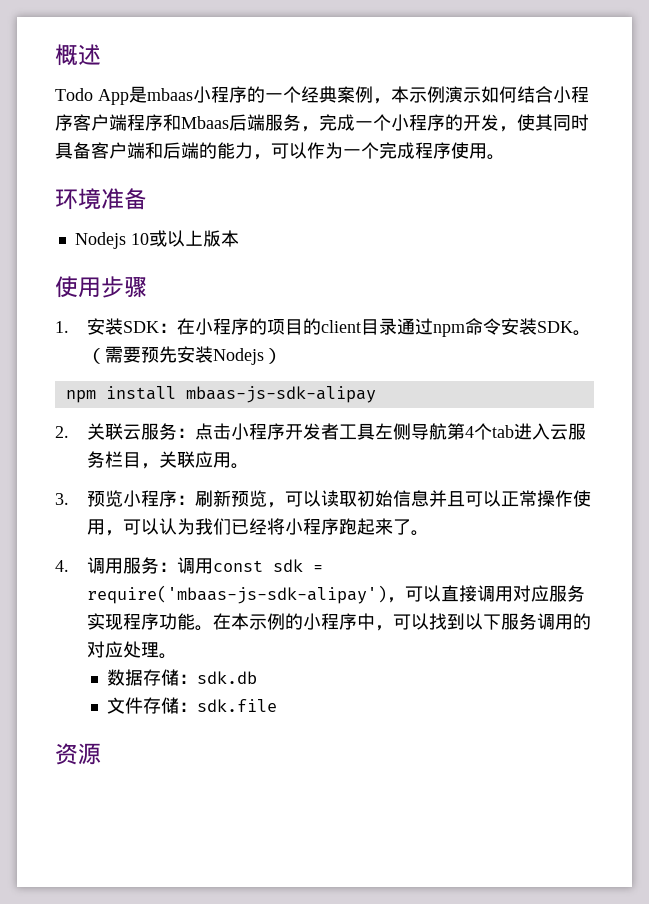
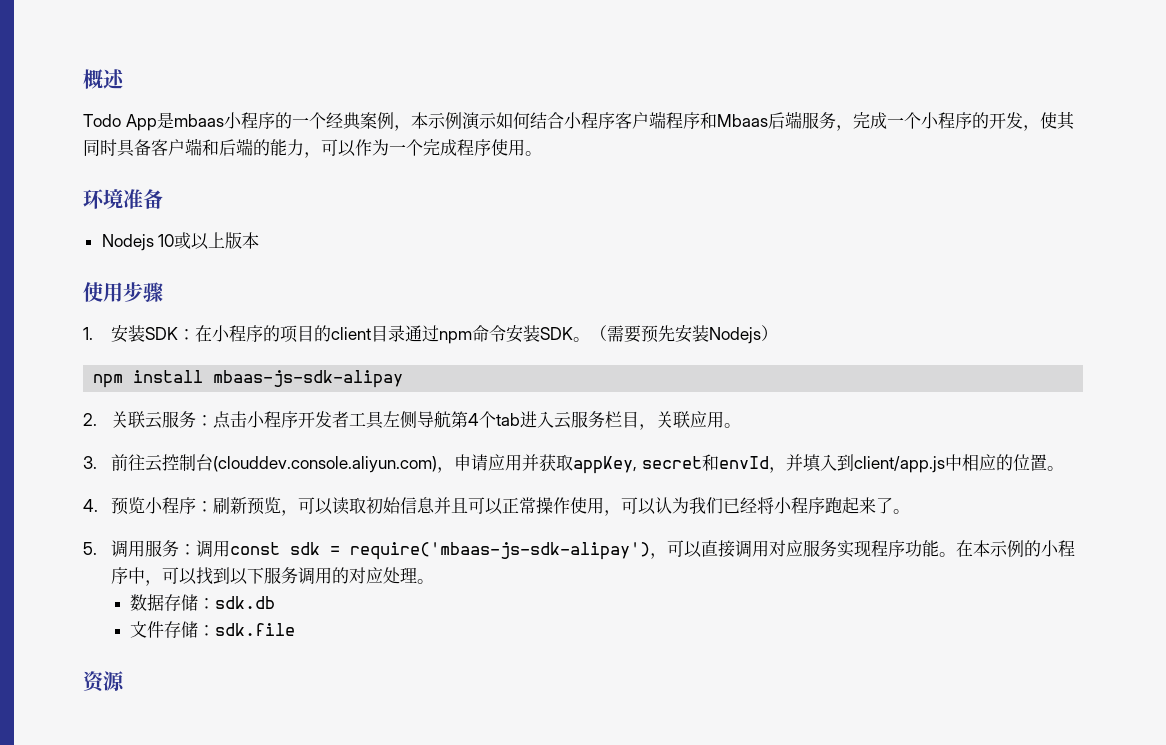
(69, 499) none -> [111,454,1064,474] [83,499,98,512] 前往云控制台(clouddev.console.aliyun.com)，申请应用并获取appKey, secret和envId，并填入到client/app.js中相应的位置。 // 4.
[55,560,69,572] 4. -> [83,542,97,555] 5.

